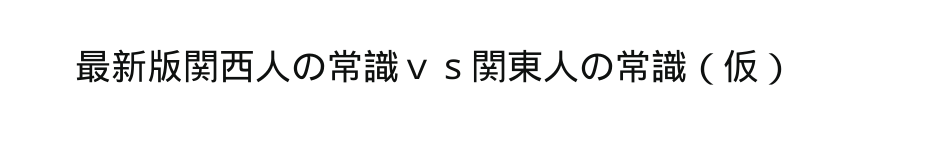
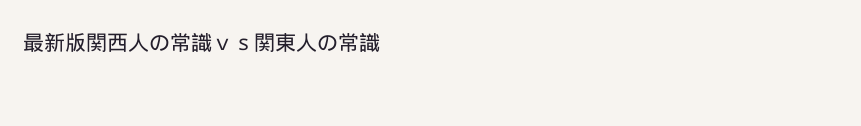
[687,49,795,85] （仮） -> (380, 42) none

